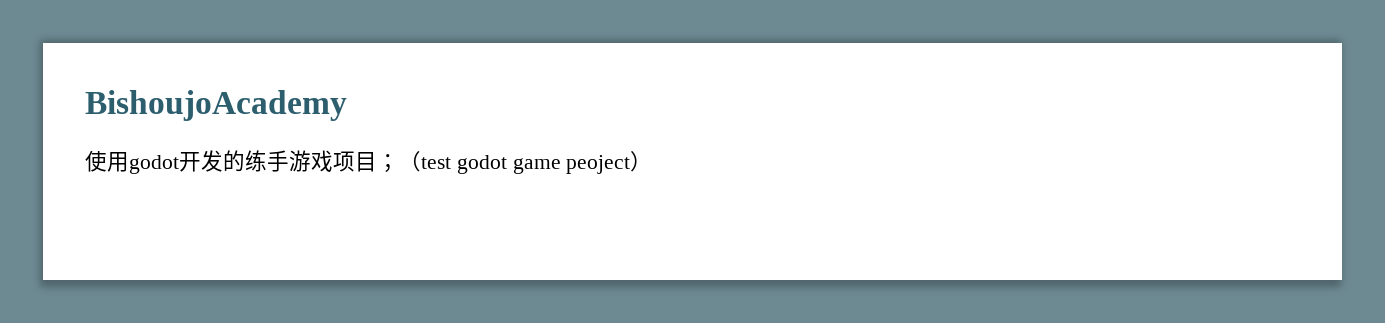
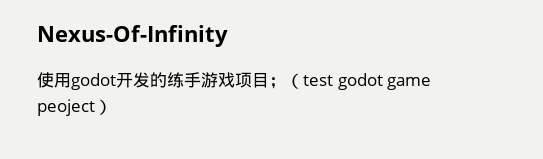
[85,90,347,121] BishoujoAcademy -> [37,25,228,47] Nexus-Of-Infinity

